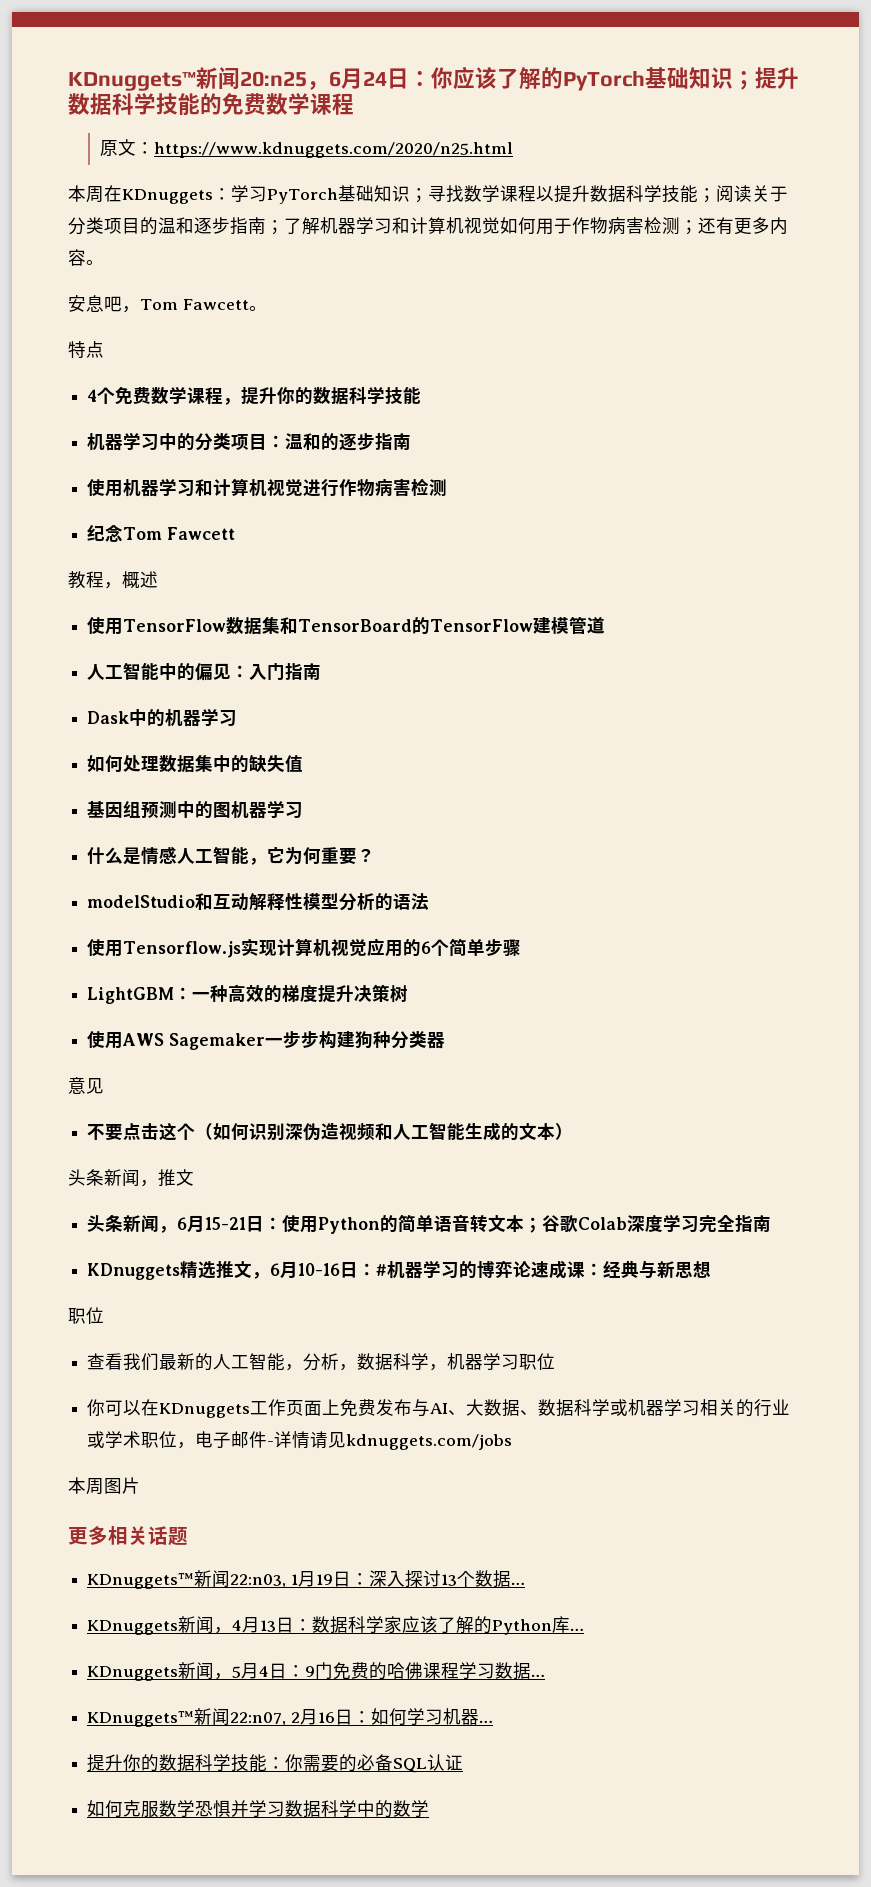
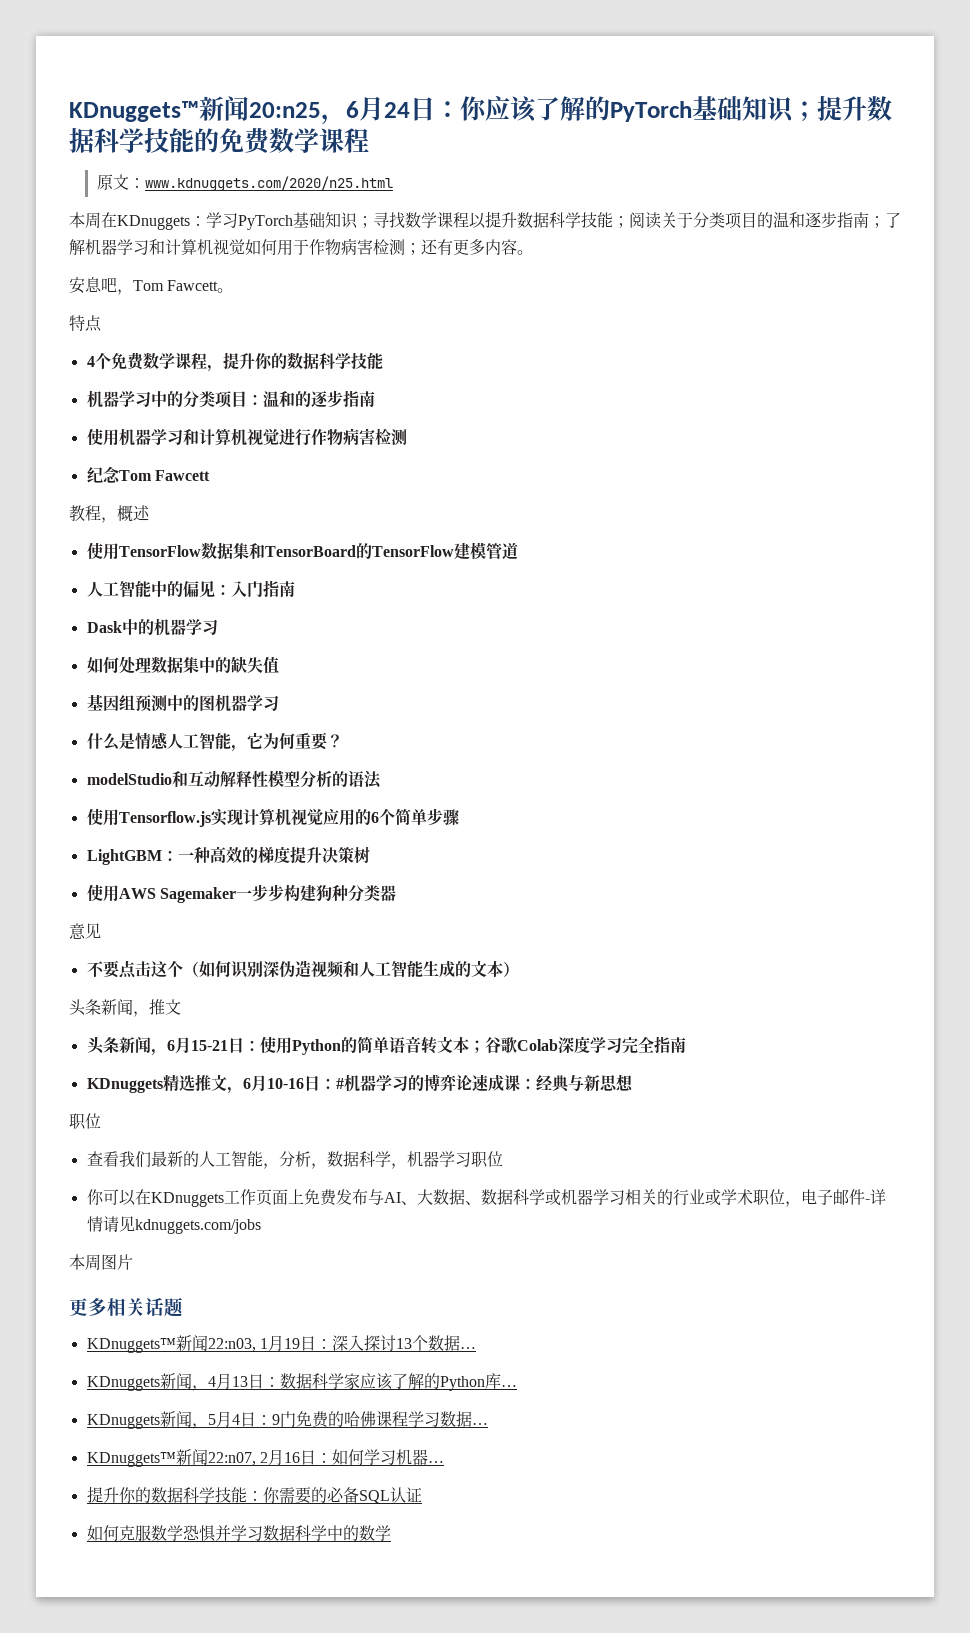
[153,142,513,158] https://www.kdnuggets.com/2020/n25.html -> [144,176,393,191] www.kdnuggets.com/2020/n25.html

